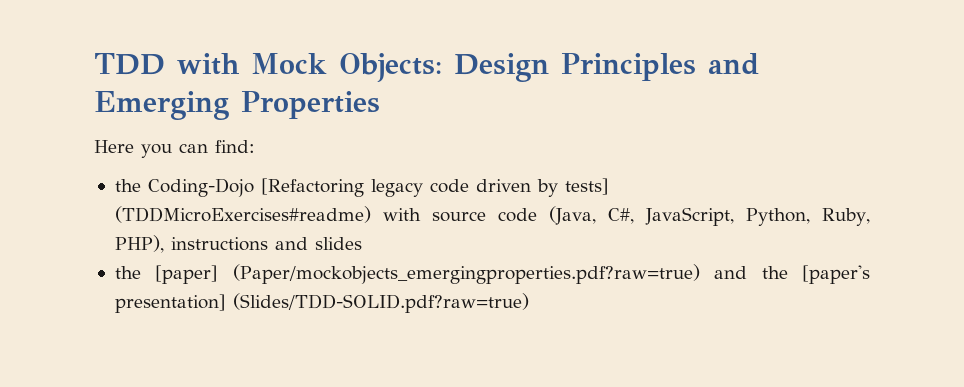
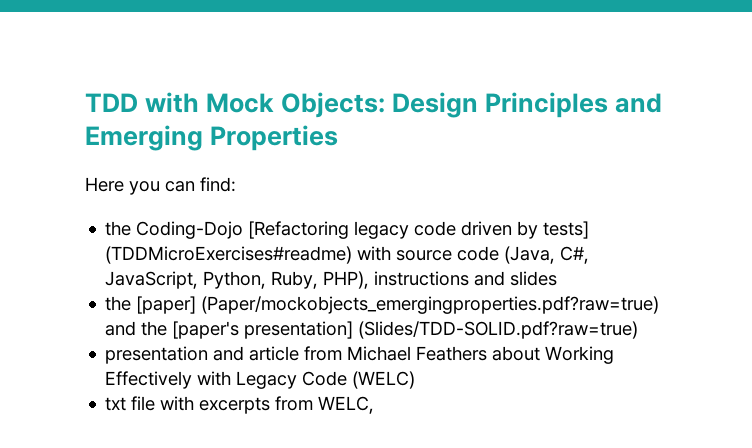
(529, 303) none -> [105,346,615,364] [105,371,416,389] [105,396,375,414] // presentation and article from Michael Feathers about Working Effectively with Legacy Code (WELC) // txt file with excerpts from WELC,

